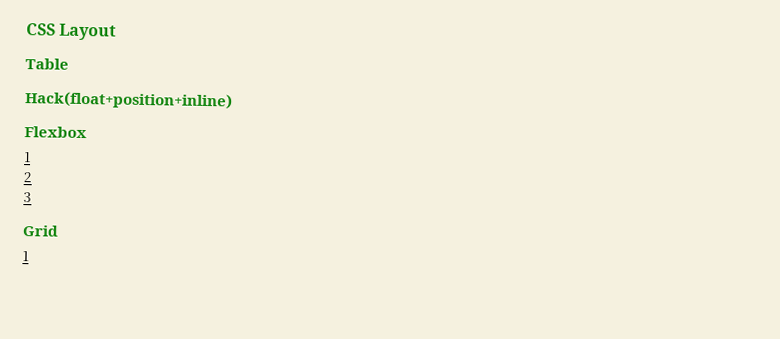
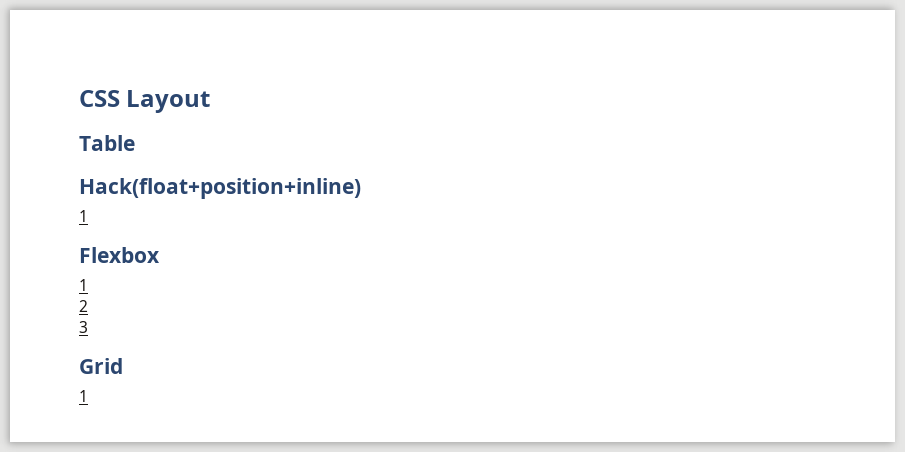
(233, 100) none -> [79,210,88,222] // 1

